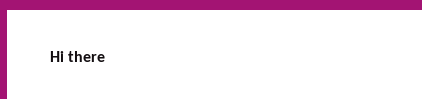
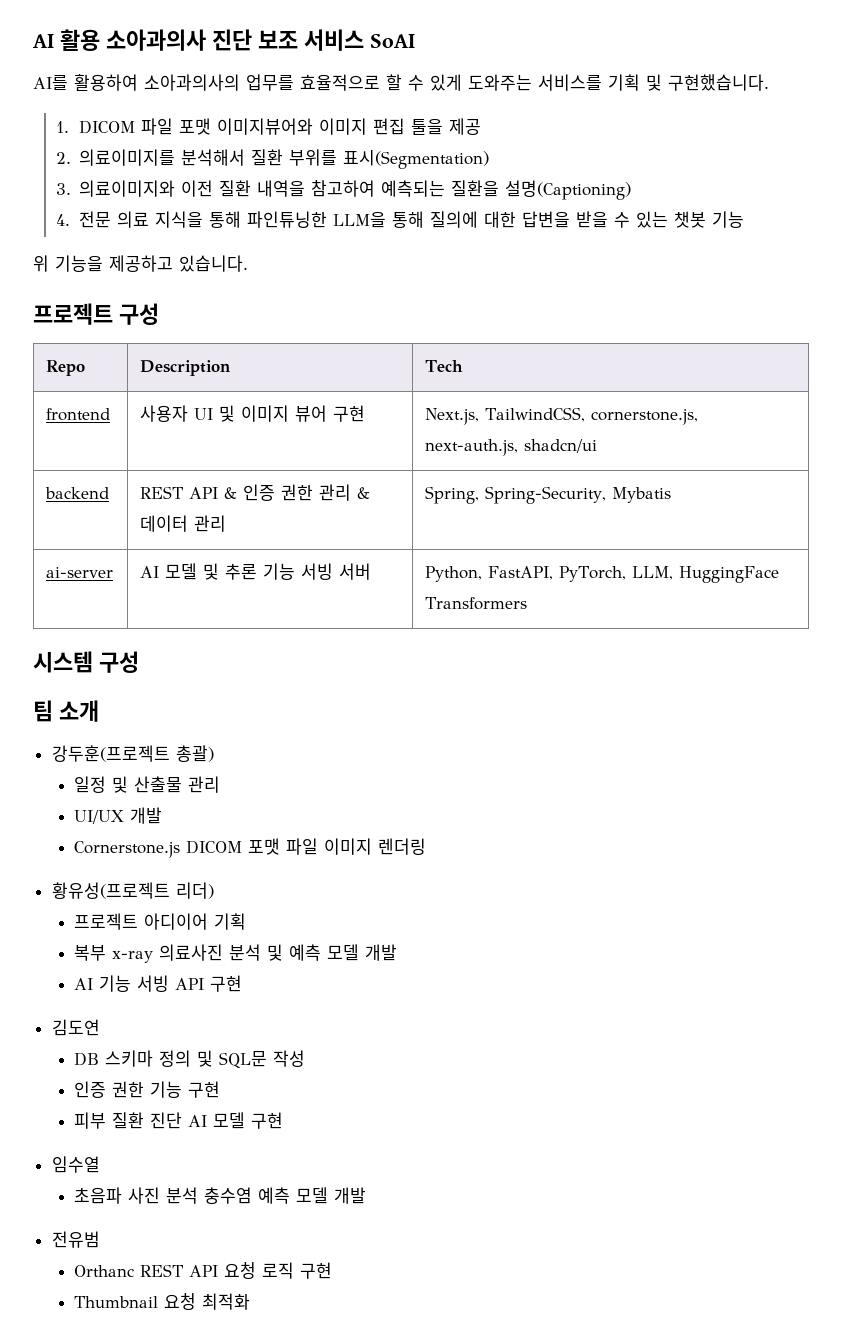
[50,51,106,62] Hi there -> [33,29,415,51] [33,74,769,91] [55,118,481,135] [55,149,490,169] [55,180,632,200] [55,211,744,228] [33,255,248,272] [33,303,159,325] [46,360,86,376] [140,360,232,376] [425,360,464,372] [46,408,111,421] [140,405,366,422] [425,407,699,425] [425,439,598,456] [45,487,110,499] [140,484,371,501] [140,515,227,532] [425,486,672,504] [46,567,114,578] [140,563,372,580] [425,566,780,583] [425,597,528,610] [33,651,139,673] [33,700,99,722] [51,745,214,762] [74,776,221,793] [74,807,163,824] [74,838,427,858] [51,882,214,899] [74,913,247,930] [74,944,398,963] [74,975,243,992] [51,1019,100,1036] [74,1050,306,1068] [74,1081,221,1098] [74,1112,284,1129] [51,1156,100,1173] [74,1187,367,1204] [51,1231,100,1248] [74,1262,333,1279] [74,1293,251,1310] AI 활용 소아과의사 진단 보조 서비스 SoAI // AI를 활용하여 소아과의사의 업무를 효율적으로 할 수 있게 도와주는 서비스를 기획 및 구현했습니다. // 1. DICOM 파일 포맷 이미지뷰어와 이미지 편집 툴을 제공 // 2. 의료이미지를 분석해서 질환 부위를 표시(Segmentation) // 3. 의료이미지와 이전 질환 내역을 참고하여 예측되는 질환을 설명(Captioning) // 4. 전문 의료 지식을 통해 파인튜닝한 LLM을 통해 질의에 대한 답변을 받을 수 있는 챗봇 기능 // 위 기능을 제공하고 있습니다. // 프로젝트 구성 // Repo | Description | Tech // frontend | 사용자 UI 및 이미지 뷰어 구현 | Next.js, TailwindCSS, cornerstone.js, next-auth.js, shadcn/ui // backend | REST API & 인증 권한 관리 & 데이터 관리 | Spring, Spring-Security, Mybatis // ai-server | AI 모델 및 추론 기능 서빙 서버 | Python, FastAPI, PyTorch, LLM, HuggingFace Transformers // 시스템 구성 // 팀 소개 // 강두훈(프로젝트 총괄) // 일정 및 산출물 관리 // UI/UX 개발 // Cornerstone.js DICOM 포맷 파일 이미지 렌더링 // 황유성(프로젝트 리더) // 프로젝트 아디이어 기획 // 복부 x-ray 의료사진 분석 및 예측 모델 개발 // AI 기능 서빙 API 구현 // 김도연 // DB 스키마 정의 및 SQL문 작성 // 인증 권한 기능 구현 // 피부 질환 진단 AI 모델 구현 // 임수열 // 초음파 사진 분석 충수염 예측 모델 개발 // 전유범 // Orthanc REST API 요청 로직 구현 // Thumbnail 요청 최적화

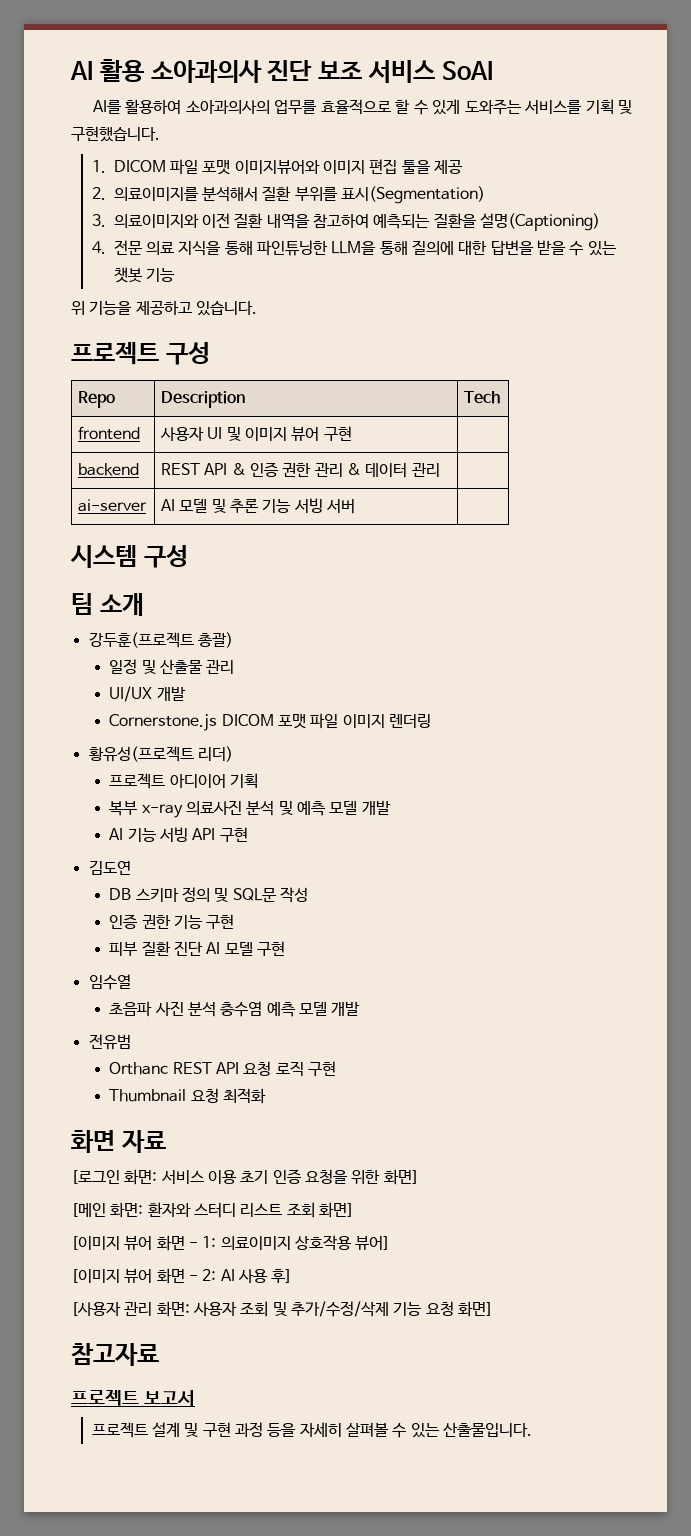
[425,407,699,425] [425,439,598,456] Next.js, TailwindCSS, cornerstone.js, next-auth.js, shadcn/ui -> (352, 433) none
[425,486,672,504] Spring, Spring-Security, Mybatis -> (440, 470) none
[425,566,780,583] [425,597,528,610] Python, FastAPI, PyTorch, LLM, HuggingFace Transformers -> (355, 506) none
(251, 1301) none -> [71,1130,166,1153] [71,1169,419,1185] [71,1202,354,1218] [71,1235,391,1251] [71,1268,293,1284] [71,1301,493,1317] [71,1343,159,1366] [71,1389,195,1406] [91,1422,532,1438] // 화면 자료 // [로그인 화면: 서비스 이용 초기 인증 요청을 위한 화면] // [메인 화면: 환자와 스터디 리스트 조회 화면] // [이미지 뷰어 화면 - 1: 의료이미지 상호작용 뷰어] // [이미지 뷰어 화면 - 2: AI 사용 후] // [사용자 관리 화면: 사용자 조회 및 추가/수정/삭제 기능 요청 화면] // 참고자료 // 프로젝트 보고서 // 프로젝트 설계 및 구현 과정 등을 자세히 살펴볼 수 있는 산출물입니다.

